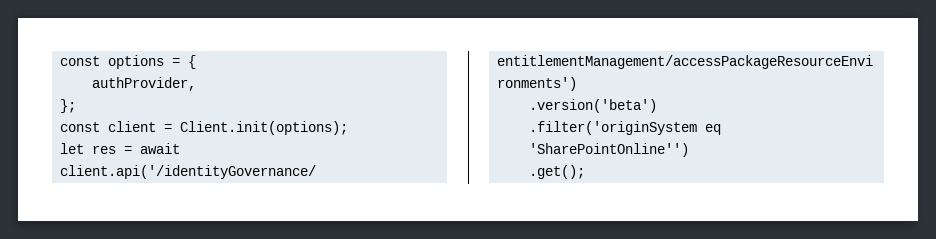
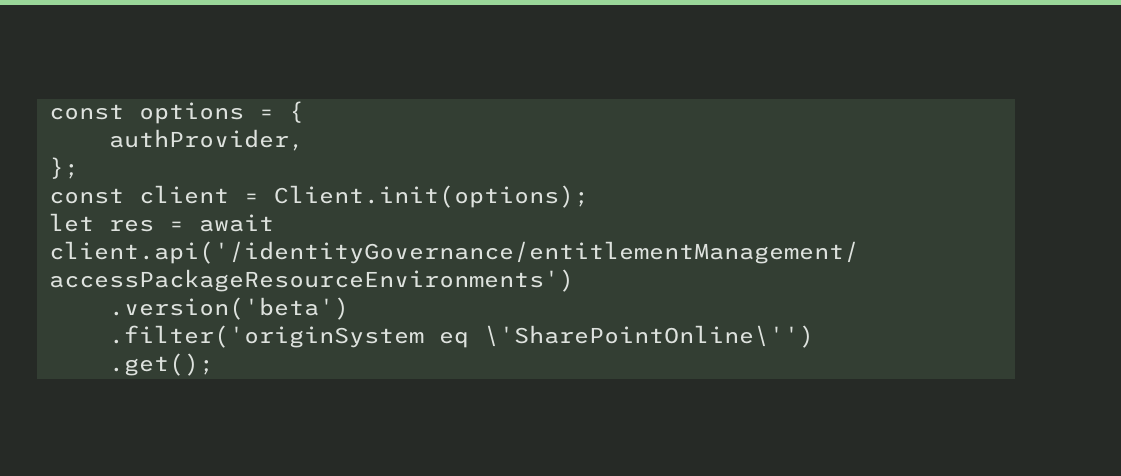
[529,143,690,157] 'SharePointOnline'') -> [484,325,815,348] \'SharePointOnline\'')

